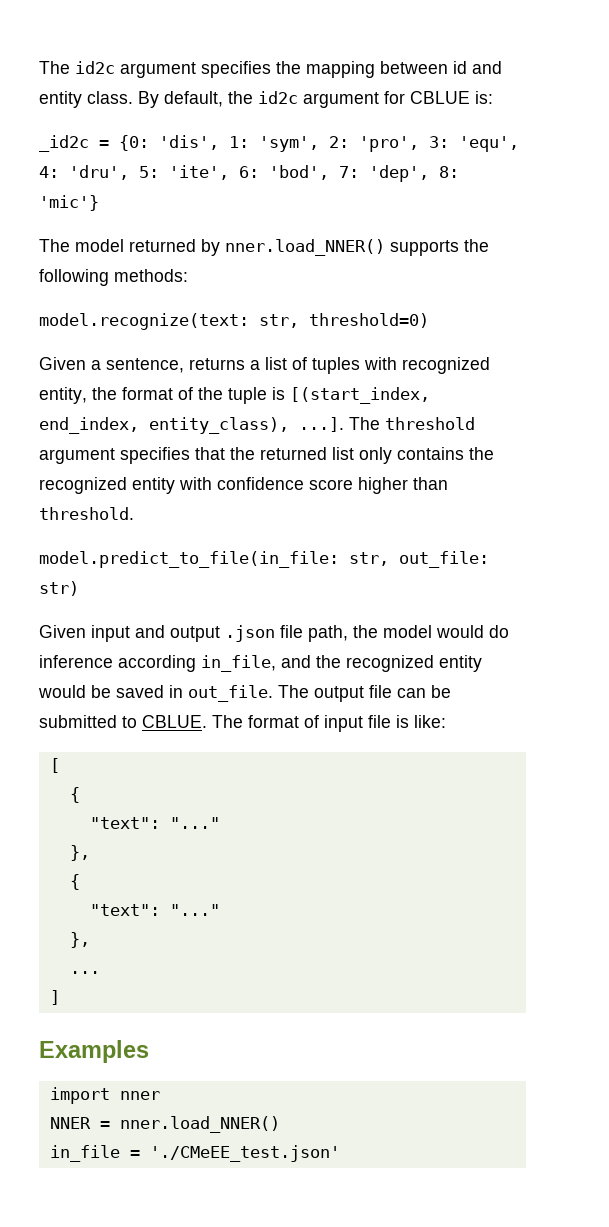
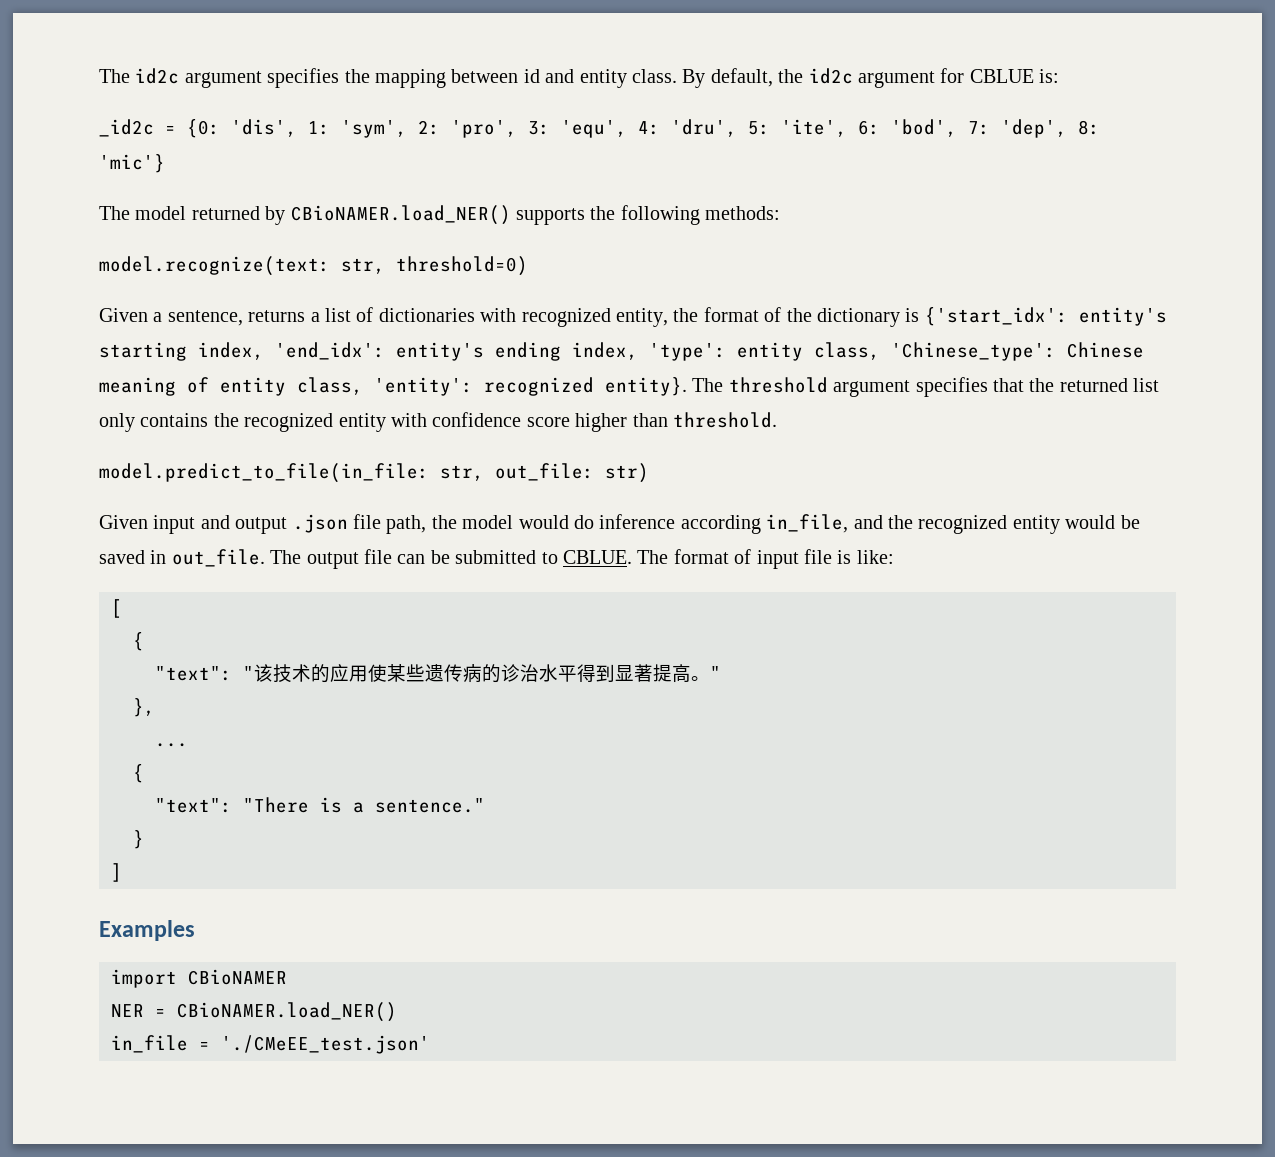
[225,239,385,256] nner.load_NNER() -> [290,205,511,225] CBioNAMER.load_NER()
[312,357,360,374] tuples -> [378,308,475,322] dictionaries
[228,387,430,404] [39,417,344,434] tuple is [(start_index, end_index, entity_class), ...]. -> [816,307,1167,327] [99,342,1144,361] [99,377,687,396] dictionary is {'start_idx': entity's starting index, 'end_idx': entity's ending index, 'type': entity class, 'Chinese_type': Chinese meaning of entity class, 'entity': recognized entity}.
[169,817,220,829] [69,845,90,861] [69,874,80,890] [89,904,220,916] [69,932,90,948] [69,971,100,974] "..." // }, // { // "text": "..." // }, // ... -> [243,664,721,683] [133,698,155,717] [155,743,188,747] [133,764,144,783] [155,797,485,813] [133,830,144,849] "该技术的应用使某些遗传病的诊治水平得到显著提高。" // }, // ... // { // "text": "There is a sentence." // }
[119,1091,160,1100] [49,1116,280,1133] nner // NNER = nner.load_NNER() -> [188,969,287,985] [111,1002,397,1022] CBioNAMER // NER = CBioNAMER.load_NER()

